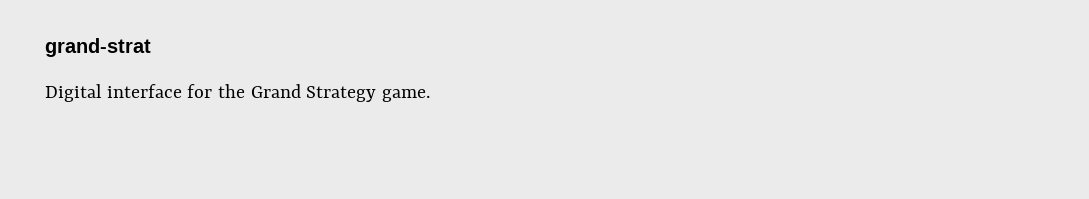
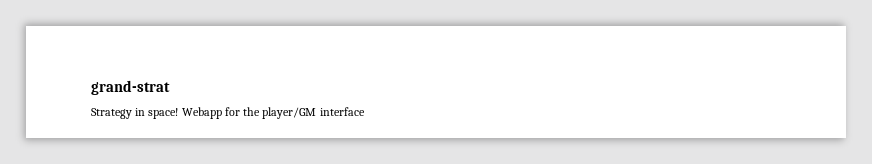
[45,84,431,102] Digital interface for the Grand Strategy game. -> [91,107,365,119] Strategy in space! Webapp for the player/GM interface

